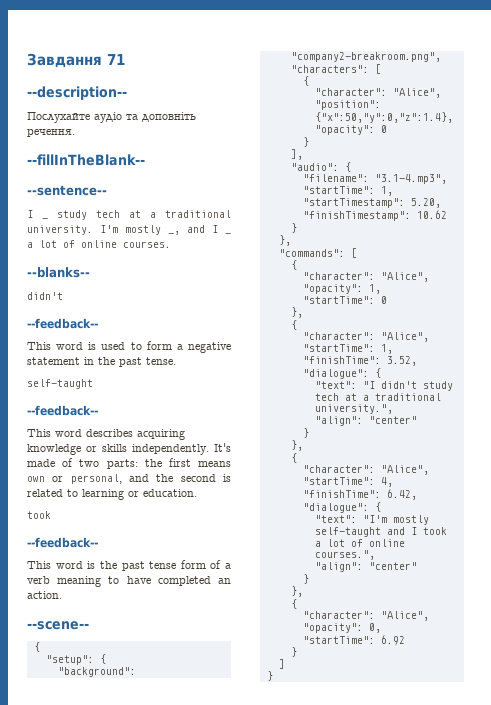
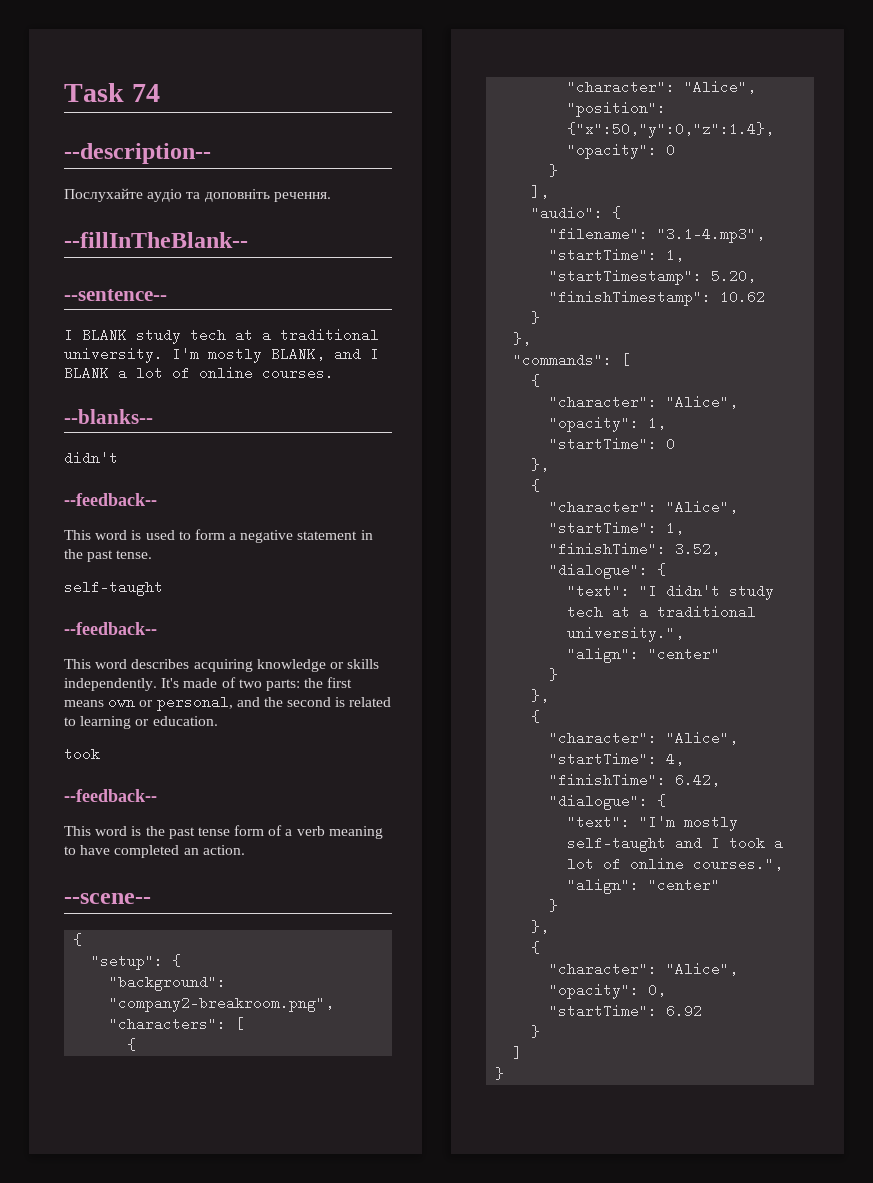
[27,53,125,68] Завдання 71 -> [64,83,160,102] Task 74
[42,218,48,219] _ -> [82,328,127,342] BLANK
[168,225,218,235] [225,233,231,234] _, and I _ -> [271,347,379,361] [64,366,109,380] BLANK, and I BLANK

